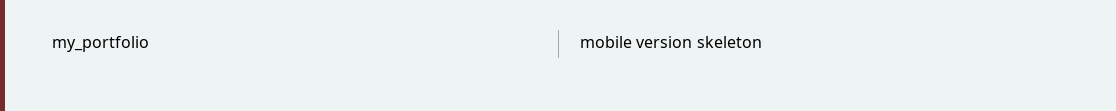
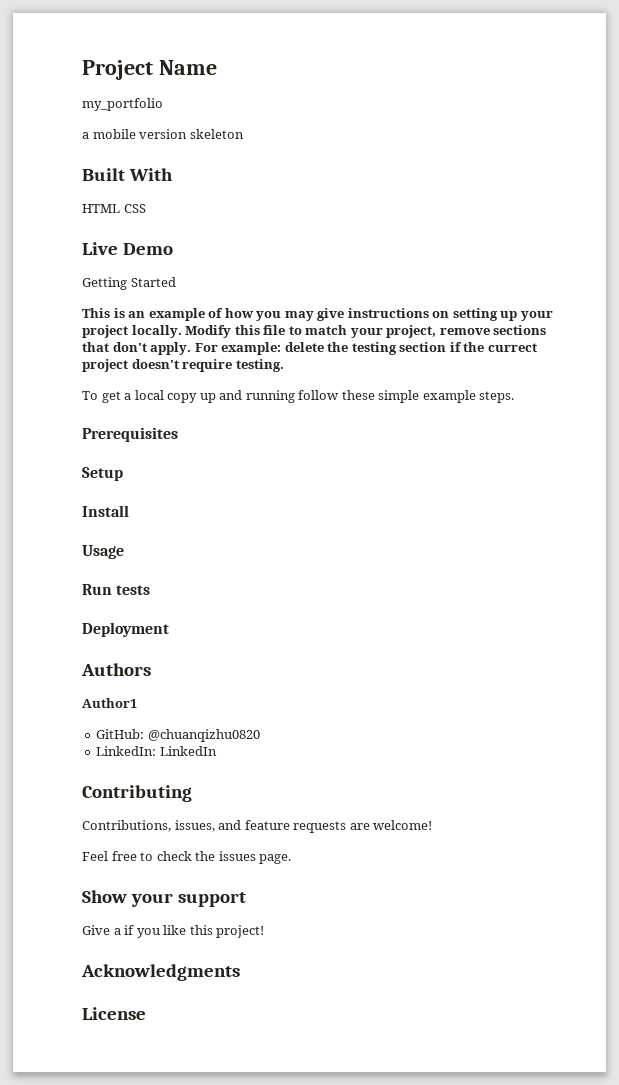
(52, 44) none -> [82,60,217,80] Project Name //
(149, 44) none -> [82,132,89,139] a
(762, 42) none -> [82,168,173,181] [82,204,146,213] [82,242,173,255] [82,277,176,290] [82,308,553,321] [82,325,547,338] [82,342,537,355] [82,359,284,372] [82,390,515,403] [82,427,178,442] [82,467,123,481] [82,505,129,517] [82,545,124,559] [82,584,151,595] [82,622,169,637] [81,663,151,676] [82,698,137,708] [96,729,260,742] [96,746,217,756] [82,785,192,802] [82,820,433,833] [82,851,292,864] [82,890,246,907] [82,925,265,938] [81,964,240,981] [82,1007,146,1020] // Built With // HTML CSS // Live Demo // Getting Started // This is an example of how you may give instructions on setting up your project locally. Modify this file to match your project, remove sections that don't apply. For example: delete the testing section if the currect project doesn't require testing. // To get a local copy up and running follow these simple example steps. // Prerequisites // Setup // Install // Usage // Run tests // Deployment // Authors // Author1 // GitHub: @chuanqizhu0820 // LinkedIn: LinkedIn // Contributing // Contributions, issues, and feature requests are welcome! // Feel free to check the issues page. // Show your support // Give a if you like this project! // Acknowledgments // License

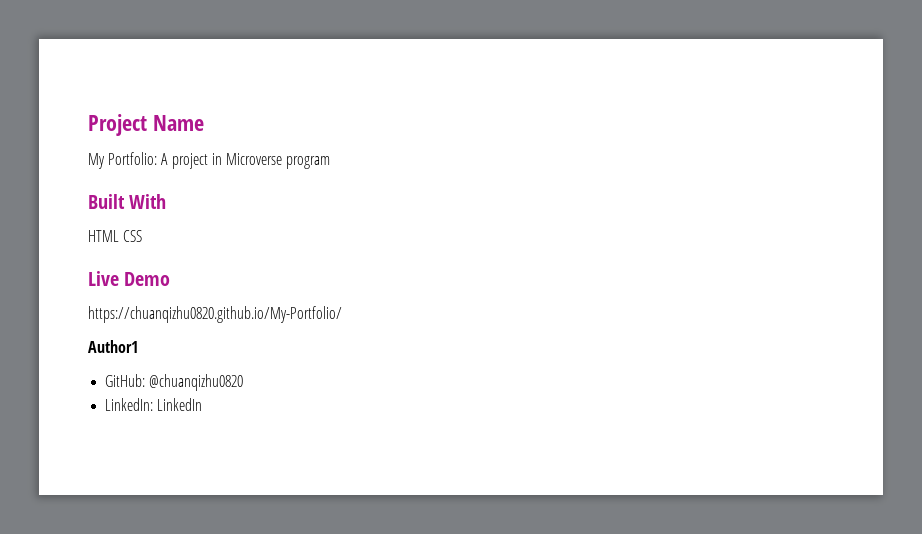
[82,98,163,111] [82,129,244,139] my_portfolio // a mobile version skeleton -> [88,152,331,169] My Portfolio: A project in Microverse program
[82,277,176,290] [82,308,553,321] [82,325,547,338] [82,342,537,355] [82,359,284,372] [82,390,515,403] [82,427,178,442] [82,467,123,481] [82,505,129,517] [82,545,124,559] [82,584,151,595] [82,622,169,637] [81,663,151,676] Getting Started // This is an example of how you may give instructions on setting up your project locally. Modify this file to match your project, remove sections that don't apply. For example: delete the testing section if the currect project doesn't require testing. // To get a local copy up and running follow these simple example steps. // Prerequisites // Setup // Install // Usage // Run tests // Deployment // Authors -> [88,306,342,323] https://chuanqizhu0820.github.io/My-Portfolio/
[82,785,192,802] [82,820,433,833] [82,851,292,864] [82,890,246,907] [82,925,265,938] [81,964,240,981] [82,1007,146,1020] // Contributing // Contributions, issues, and feature requests are welcome! // Feel free to check the issues page. // Show your support // Give a if you like this project! // Acknowledgments // License -> (203, 404) none

